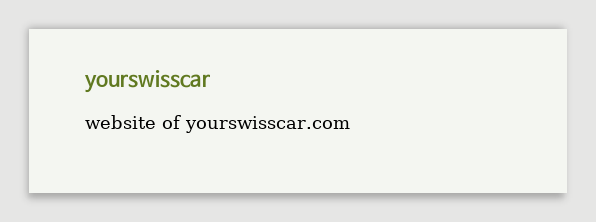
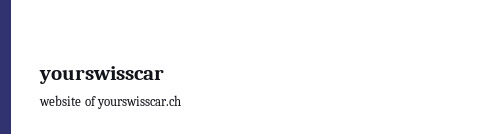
[185,116,350,133] yourswisscar.com -> [97,95,182,109] yourswisscar.ch

